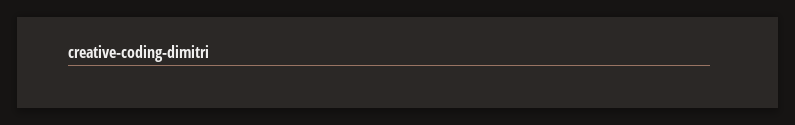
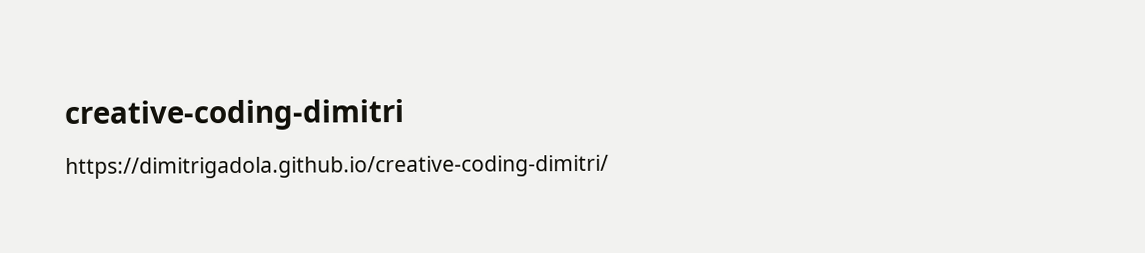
(209, 53) none -> [65,154,609,180] // https://dimitrigadola.github.io/creative-coding-dimitri/

